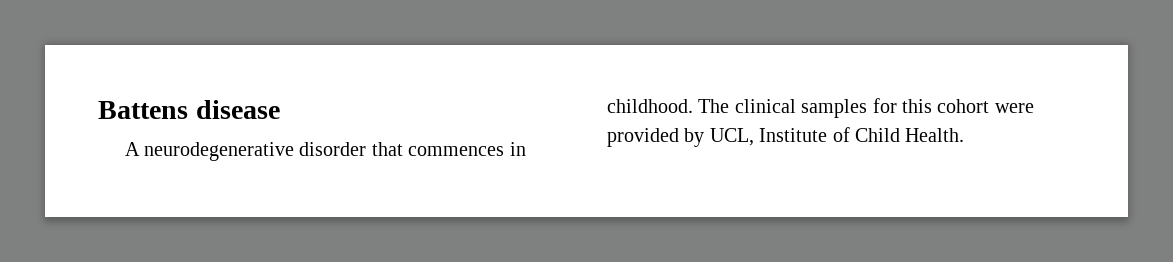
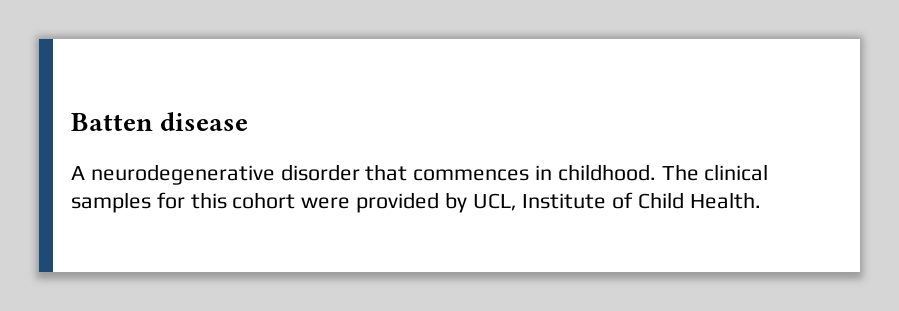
[98,101,188,119] Battens -> [71,113,153,131] Batten

